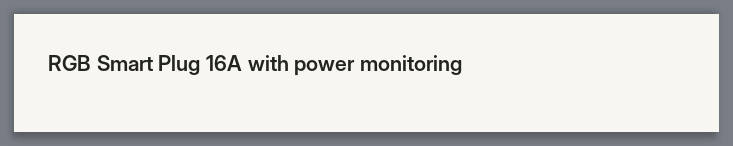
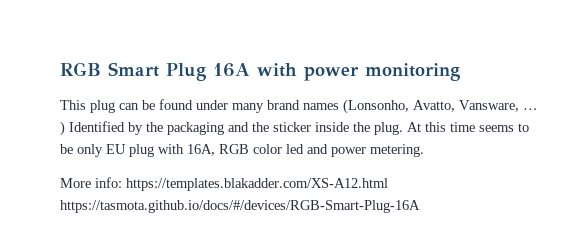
(463, 65) none -> [60,99,538,114] [60,121,529,136] [60,144,424,157] [60,177,388,191] [60,200,420,213] // This plug can be found under many brand names (Lonsonho, Avatto, Vansware, … ) Identified by the packaging and the sticker inside the plug. At this time seems to be only EU plug with 16A, RGB color led and power metering. // More info: https://templates.blakadder.com/XS-A12.html https://tasmota.github.io/docs/#/devices/RGB-Smart-Plug-16A

